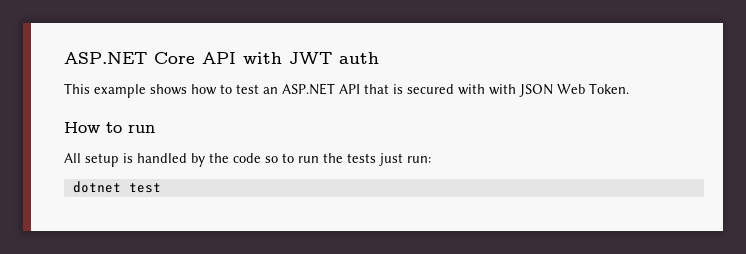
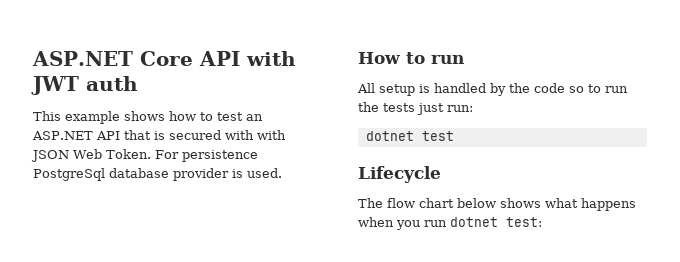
(629, 88) none -> [154,150,258,162] [33,168,282,181] For persistence PostgreSql database provider is used.
(161, 188) none -> [358,166,441,183] [358,198,636,211] [358,217,542,230] // Lifecycle // The flow chart below shows what happens when you run dotnet test:

